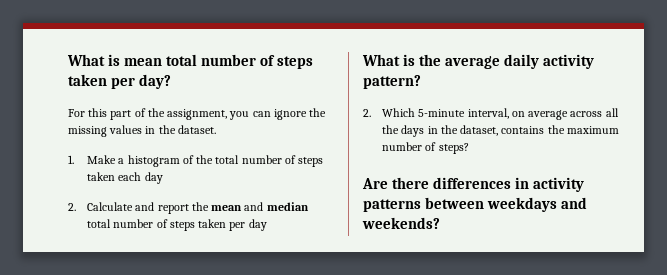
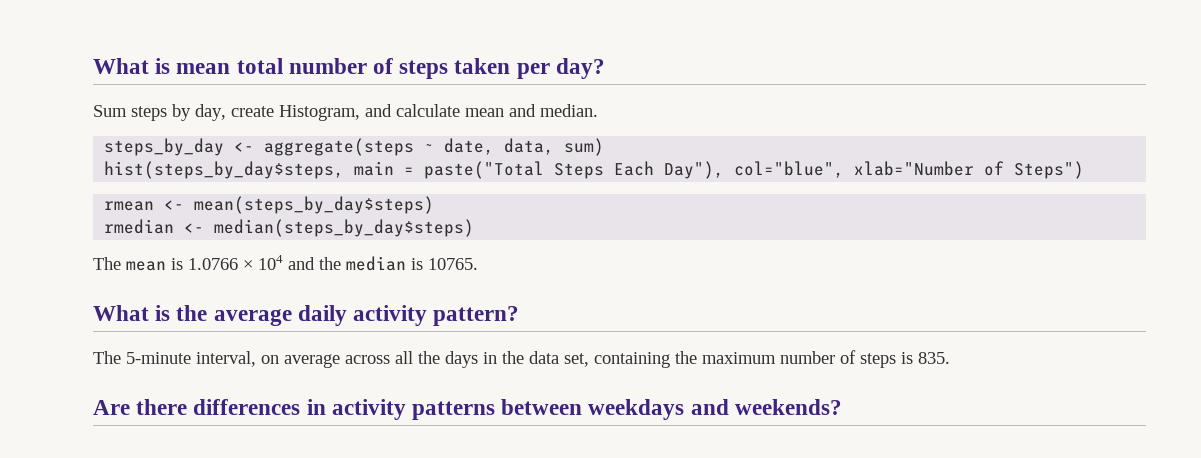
[68,108,327,120] [68,125,216,137] [68,155,324,167] [87,172,163,184] [68,202,309,214] [87,219,267,231] For this part of the assignment, you can ignore the missing values in the dataset. // 1. Make a histogram of the total number of steps taken each day // 2. Calculate and report the mean and median total number of steps taken per day -> [93,104,598,121] [104,138,605,156] [104,161,1085,179] [104,196,435,214] [104,219,475,237] [93,255,478,271] Sum steps by day, create Histogram, and calculate mean and median. // steps_by_day <- aggregate(steps ~ date, data, sum) // hist(steps_by_day$steps, main = paste("Total Steps Each Day"), col="blue", xlab="Number of Steps") // rmean <- mean(steps_by_day$steps) // rmedian <- median(steps_by_day$steps) // The mean is 1.0766 × 104 and the median is 10765.
[363,108,416,117] 2. Which -> [93,351,121,364] The
[460,125,545,136] dataset, contains -> [529,351,670,368] data set, containing
[438,143,469,154] steps? -> [860,352,950,368] steps is 835.

